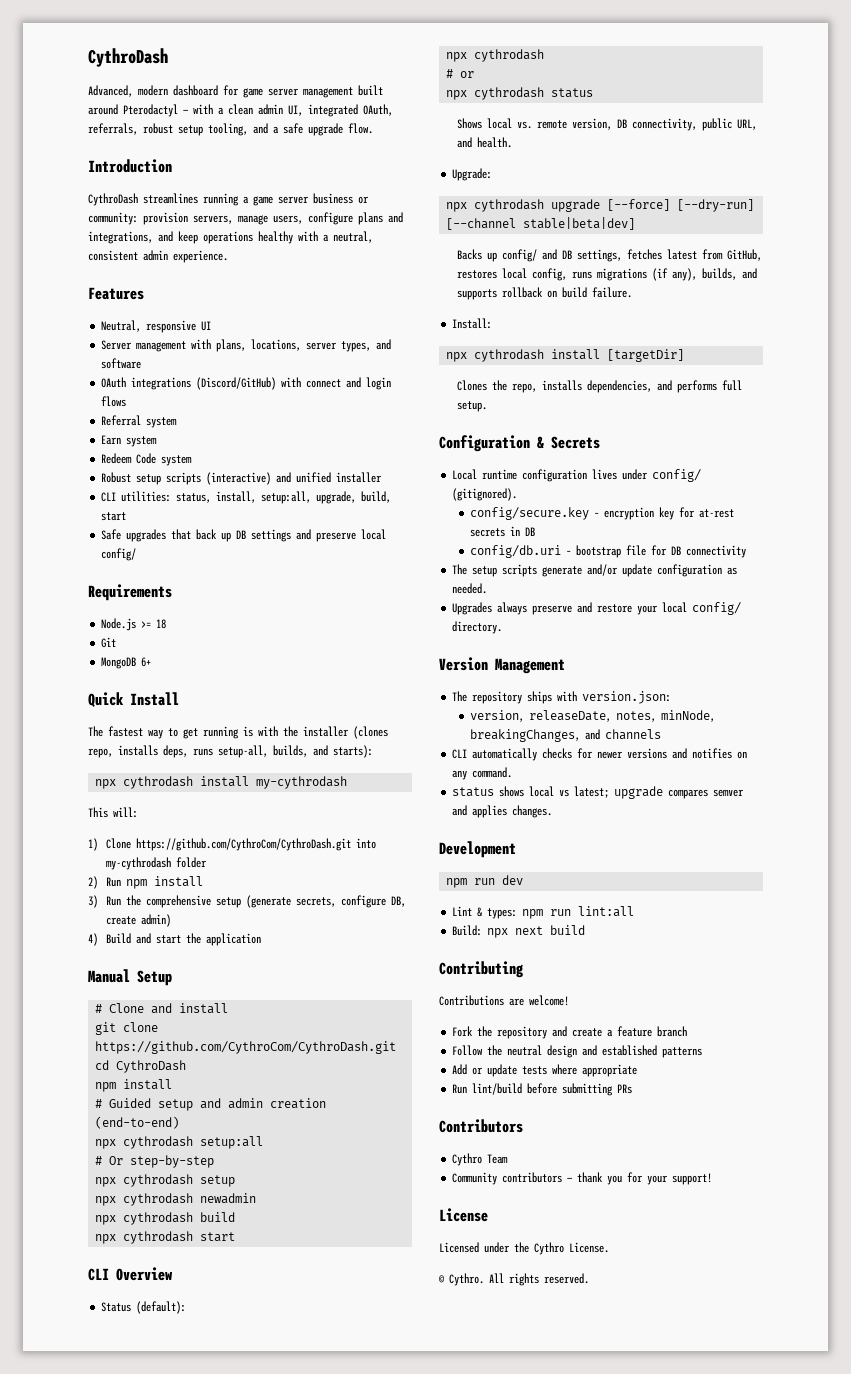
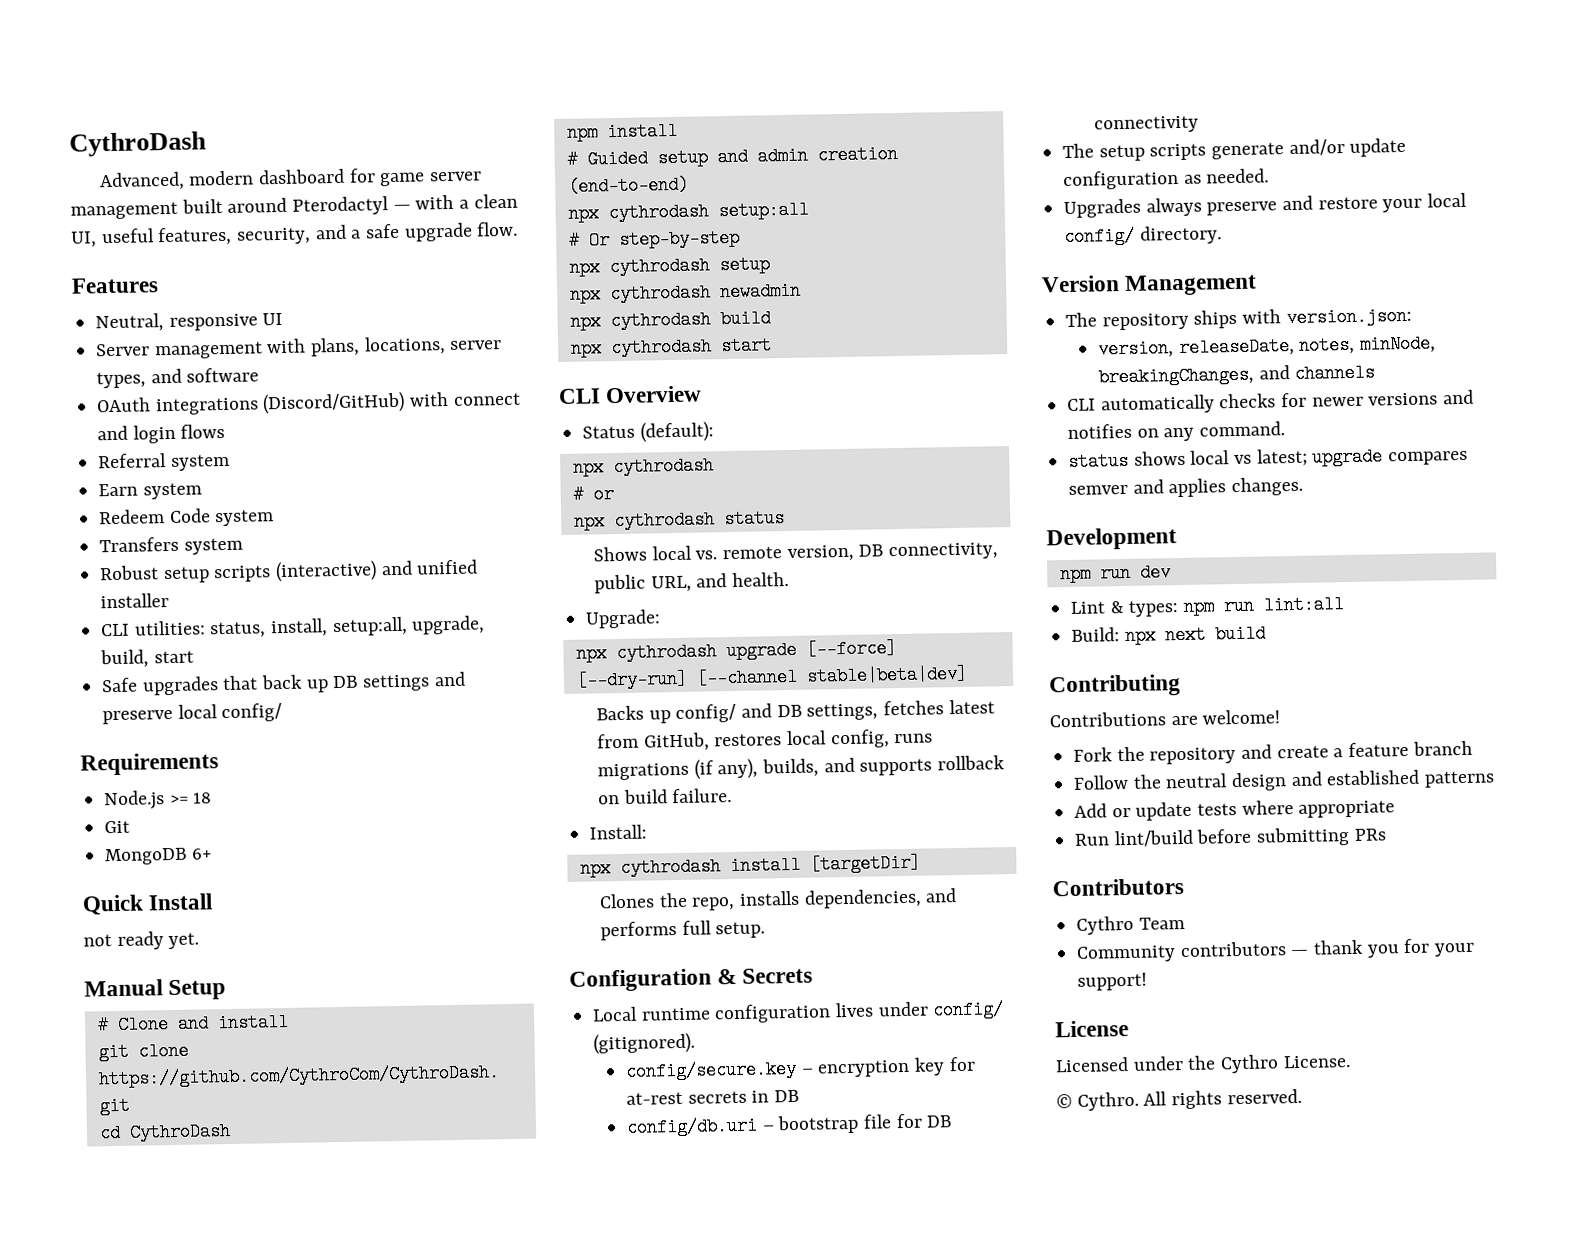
[258,104,393,117] [88,123,248,136] admin UI, integrated OAuth, referrals, robust setup tooling, -> [70,226,312,248] UI, useful features, security,
[88,159,172,173] [88,193,369,206] [88,212,403,225] [88,231,373,244] [88,250,228,263] // Introduction // CythroDash streamlines running a game server business or community: provision servers, manage users, configure plans and integrations, and keep operations healthy with a neutral, consistent admin experience. -> (519, 229) none
(193, 460) none -> [99,536,243,555] // Transfers system
[88,726,388,739] [88,745,373,758] [95,776,348,789] [88,807,138,818] [88,838,376,851] [105,857,207,870] [88,876,203,889] [88,895,406,908] [105,914,171,927] [88,933,261,946] The fastest way to get running is with the installer (clones repo, installs deps, runs setup-all, builds, and starts): // npx cythrodash install my-cythrodash // This will: // 1) Clone https://github.com/CythroCom/CythroDash.git into my-cythrodash folder // 2) Run npm install // 3) Run the comprehensive setup (generate secrets, configure DB, create admin) // 4) Build and start the application -> [83,931,200,950] not ready yet.

